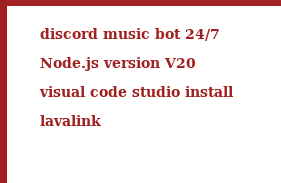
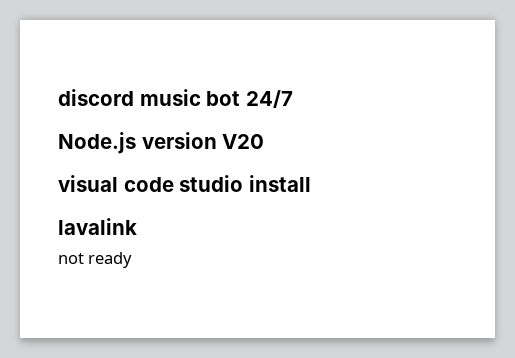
(101, 120) none -> [58,252,133,268] // not ready

